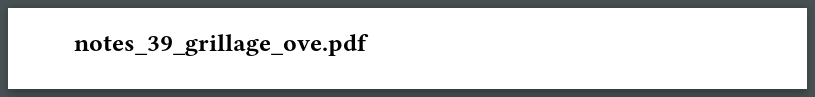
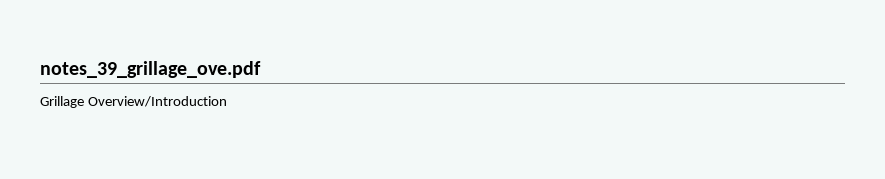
(369, 45) none -> [40,96,227,108] // Grillage Overview/Introduction

